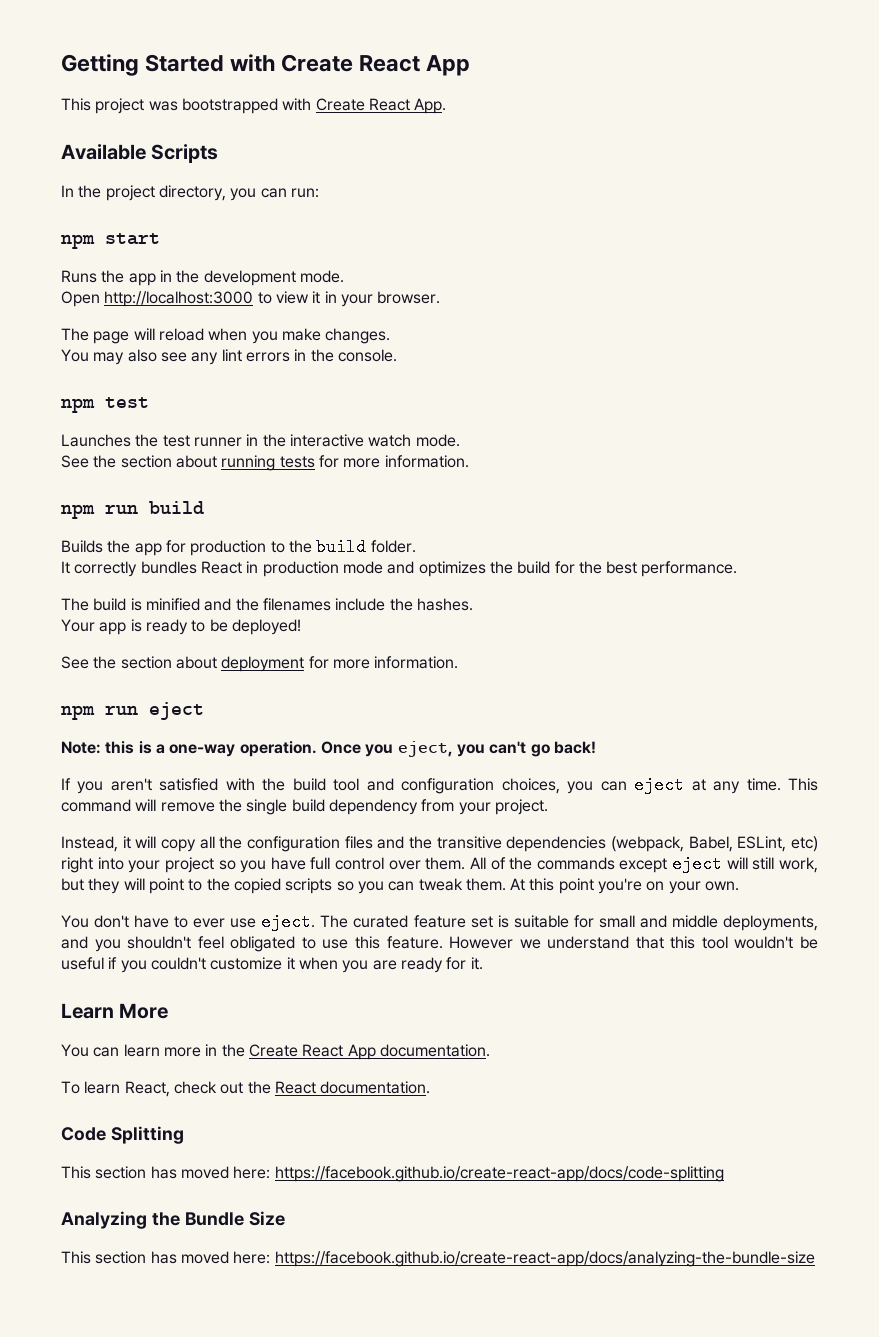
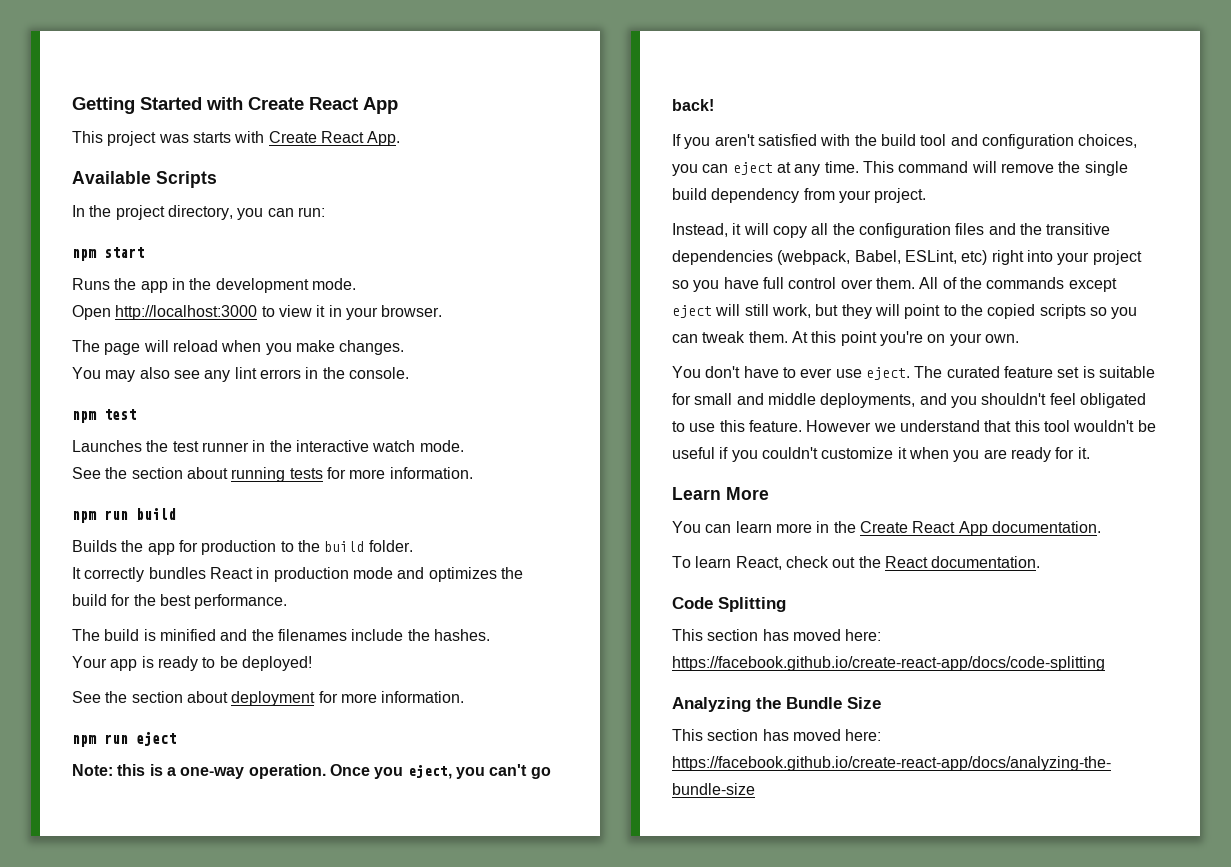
[181,98,278,114] bootstrapped -> [192,132,231,143] starts

